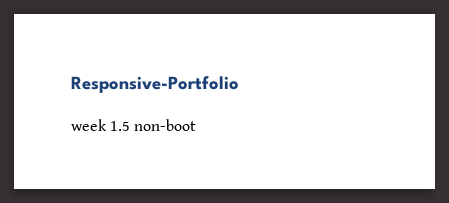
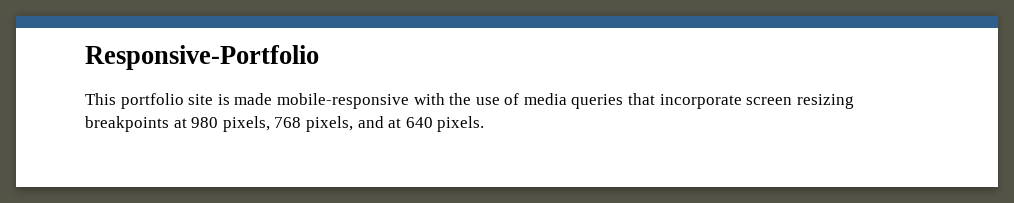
[71,119,197,131] week 1.5 non-boot -> [85,93,854,109] [85,116,485,132] This portfolio site is made mobile-responsive with the use of media queries that incorporate screen resizing breakpoints at 980 pixels, 768 pixels, and at 640 pixels.

